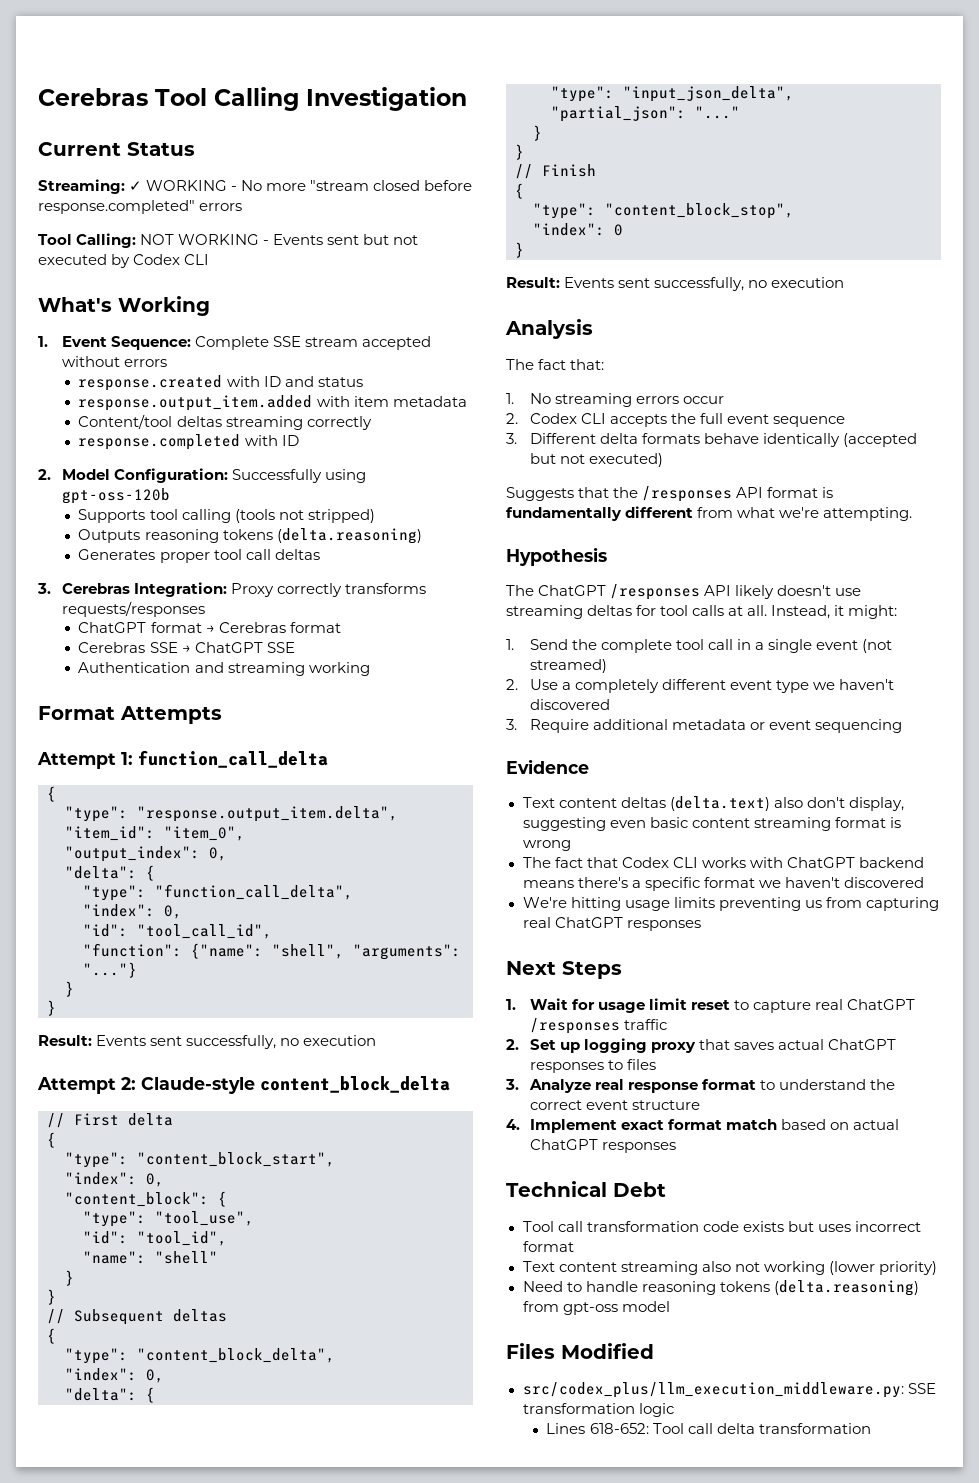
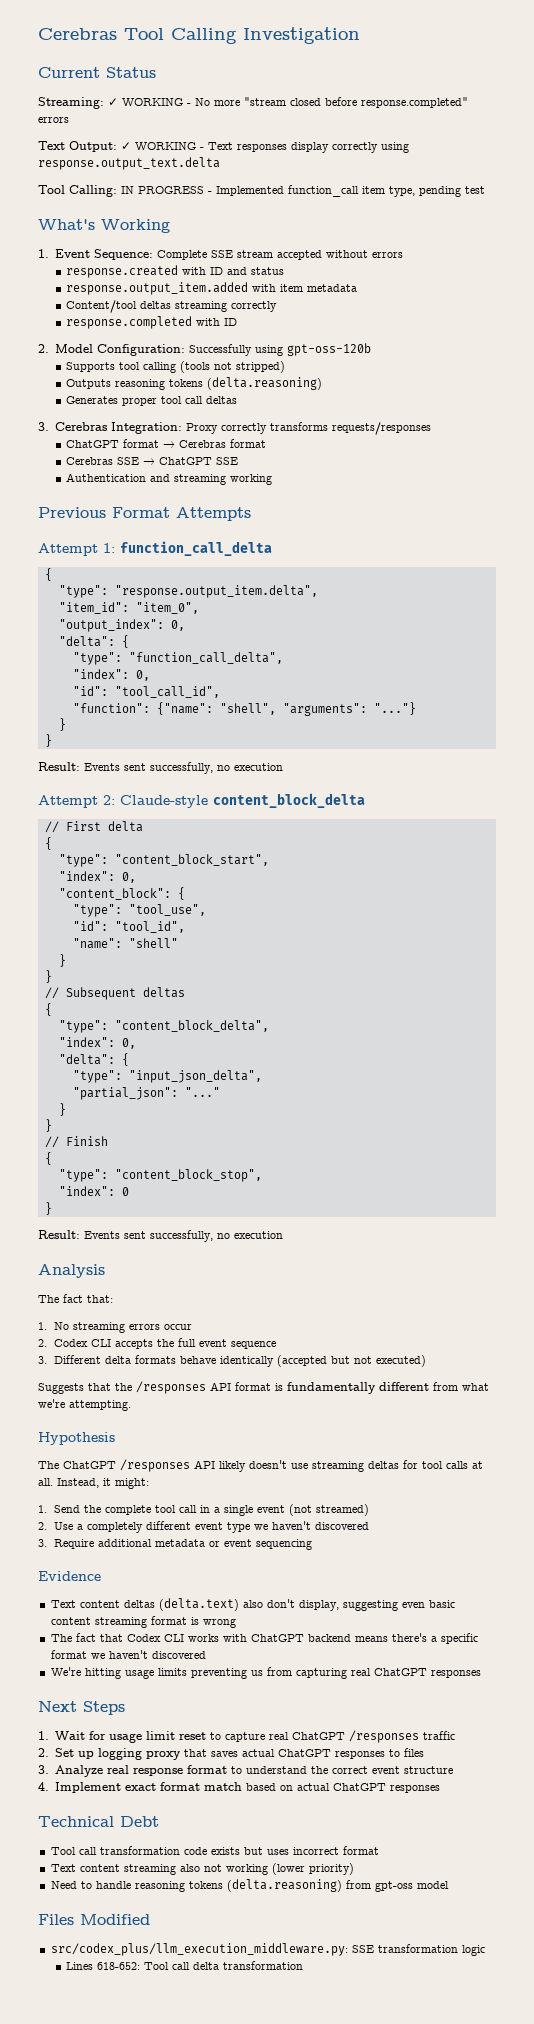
[38,233,419,248] [38,254,210,268] Tool Calling: NOT WORKING - Events sent but not executed by Codex CLI -> [38,141,409,153] [38,157,220,170] [38,185,485,197] Text Output: ✓ WORKING - Text responses display correctly using response.output_text.delta // Tool Calling: IN PROGRESS - Implemented function_call item type, pending test
(370, 669) none -> [38,507,106,518] Previous

